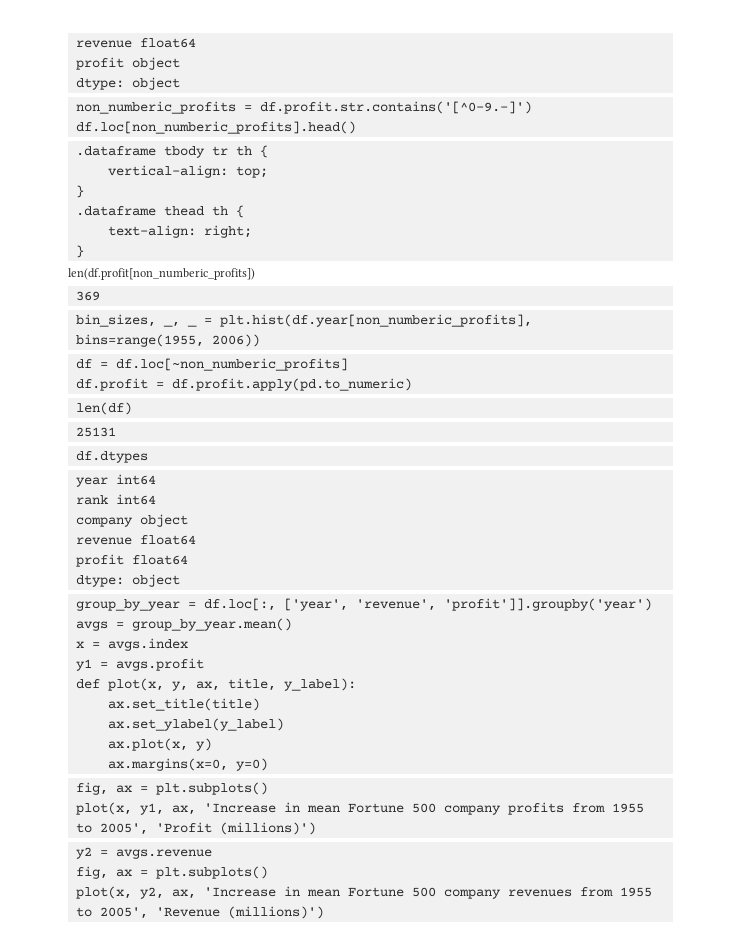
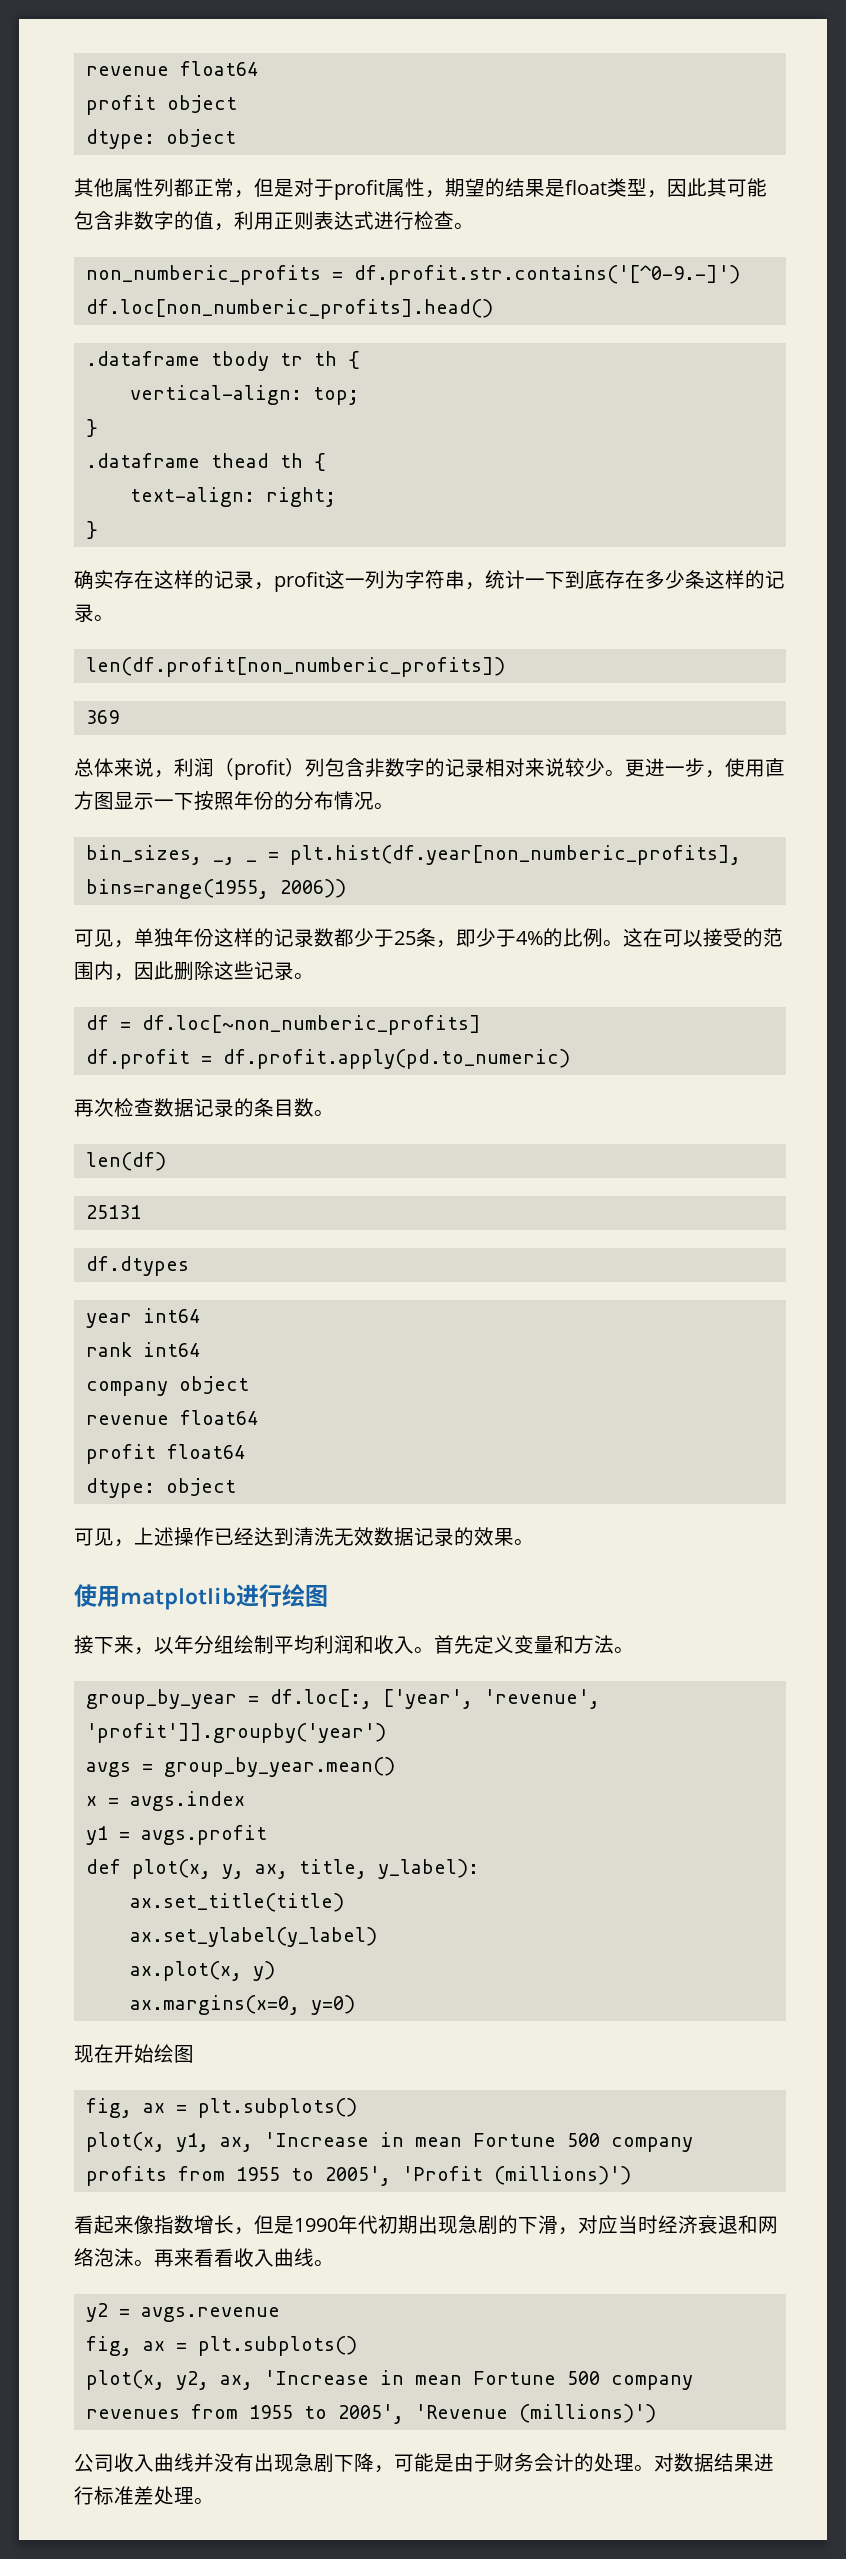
(180, 83) none -> [74,178,767,200] [74,211,474,231] // 其他属性列都正常，但是对于profit属性，期望的结果是float类型，因此其可能包含非数字的值，利用正则表达式进行检查。
[68,268,255,280] [75,291,100,301] len(df.profit[non_numberic_profits]) // 369 -> [74,570,785,592] [74,604,114,622] [85,657,505,677] [85,710,119,724] [74,758,785,780] [74,791,394,811] 确实存在这样的记录，profit这一列为字符串，统计一下到底存在多少条这样的记录。 // len(df.profit[non_numberic_profits]) // 369 // 总体来说，利润（profit）列包含非数字的记录相对来说较少。更进一步，使用直方图显示一下按照年份的分布情况。
(260, 340) none -> [74,928,783,948] [74,961,314,981] // 可见，单独年份这样的记录数都少于25条，即少于4%的比例。这在可以接受的范围内，因此删除这些记录。
(412, 384) none -> [74,1098,334,1117] // 再次检查数据记录的条目数。
(180, 580) none -> [74,1527,534,1547] [74,1584,328,1610] [74,1635,634,1655] // 可见，上述操作已经达到清洗无效数据记录的效果。 // 使用matplotlib进行绘图 // 接下来，以年分组绘制平均利润和收入。首先定义变量和方法。
(268, 764) none -> [74,2044,194,2063] // 现在开始绘图
(316, 828) none -> [74,2215,778,2235] [74,2248,334,2268] // 看起来像指数增长，但是1990年代初期出现急剧的下滑，对应当时经济衰退和网络泡沫。再来看看收入曲线。
(324, 912) none -> [74,2453,774,2473] [74,2486,214,2505] // 公司收入曲线并没有出现急剧下降，可能是由于财务会计的处理。对数据结果进行标准差处理。

